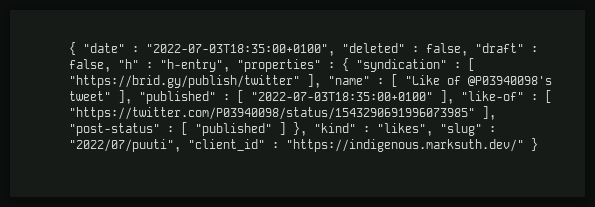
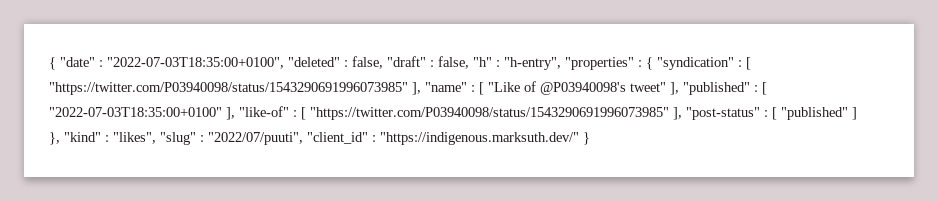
[69,75,300,88] "https://brid.gy/publish/twitter" -> [49,82,408,95] "https://twitter.com/P03940098/status/1543290691996073985"

